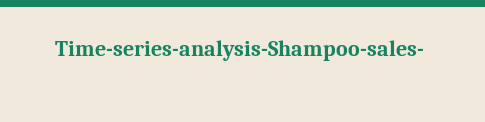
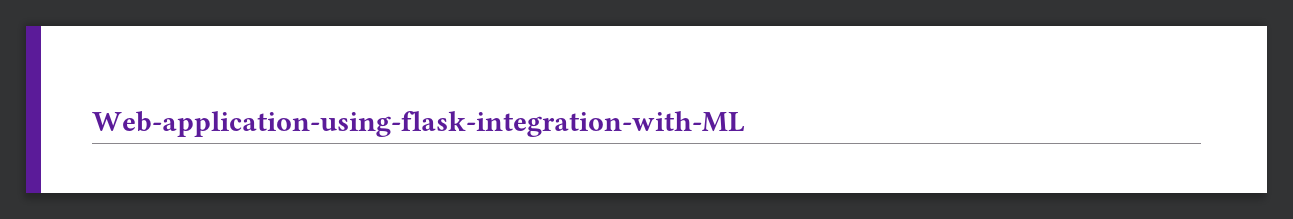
[55,40,424,61] Time-series-analysis-Shampoo-sales- -> [92,111,745,137] Web-application-using-flask-integration-with-ML

